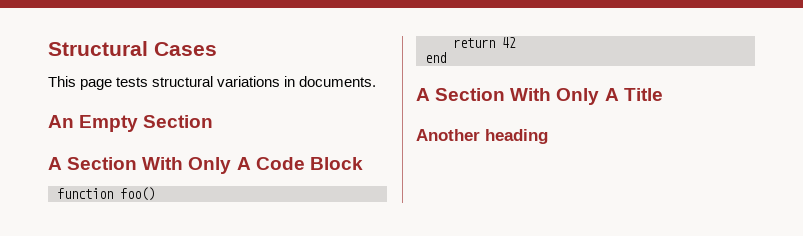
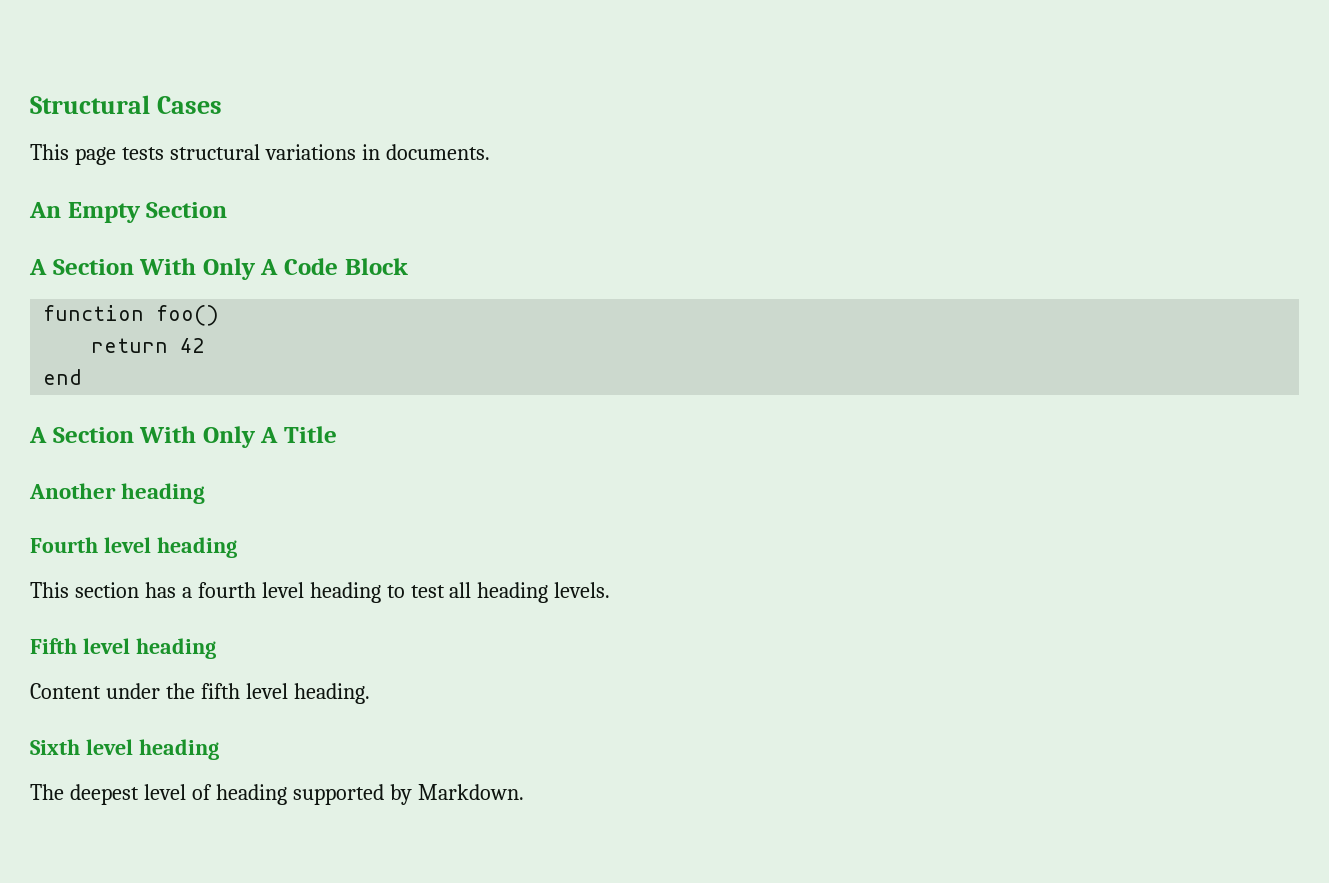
(548, 136) none -> [30,537,237,558] [30,582,611,603] [30,638,216,659] [30,683,370,704] [30,739,219,760] [30,784,524,805] // Fourth level heading // This section has a fourth level heading to test all heading levels. // Fifth level heading // Content under the fifth level heading. // Sixth level heading // The deepest level of heading supported by Markdown.

